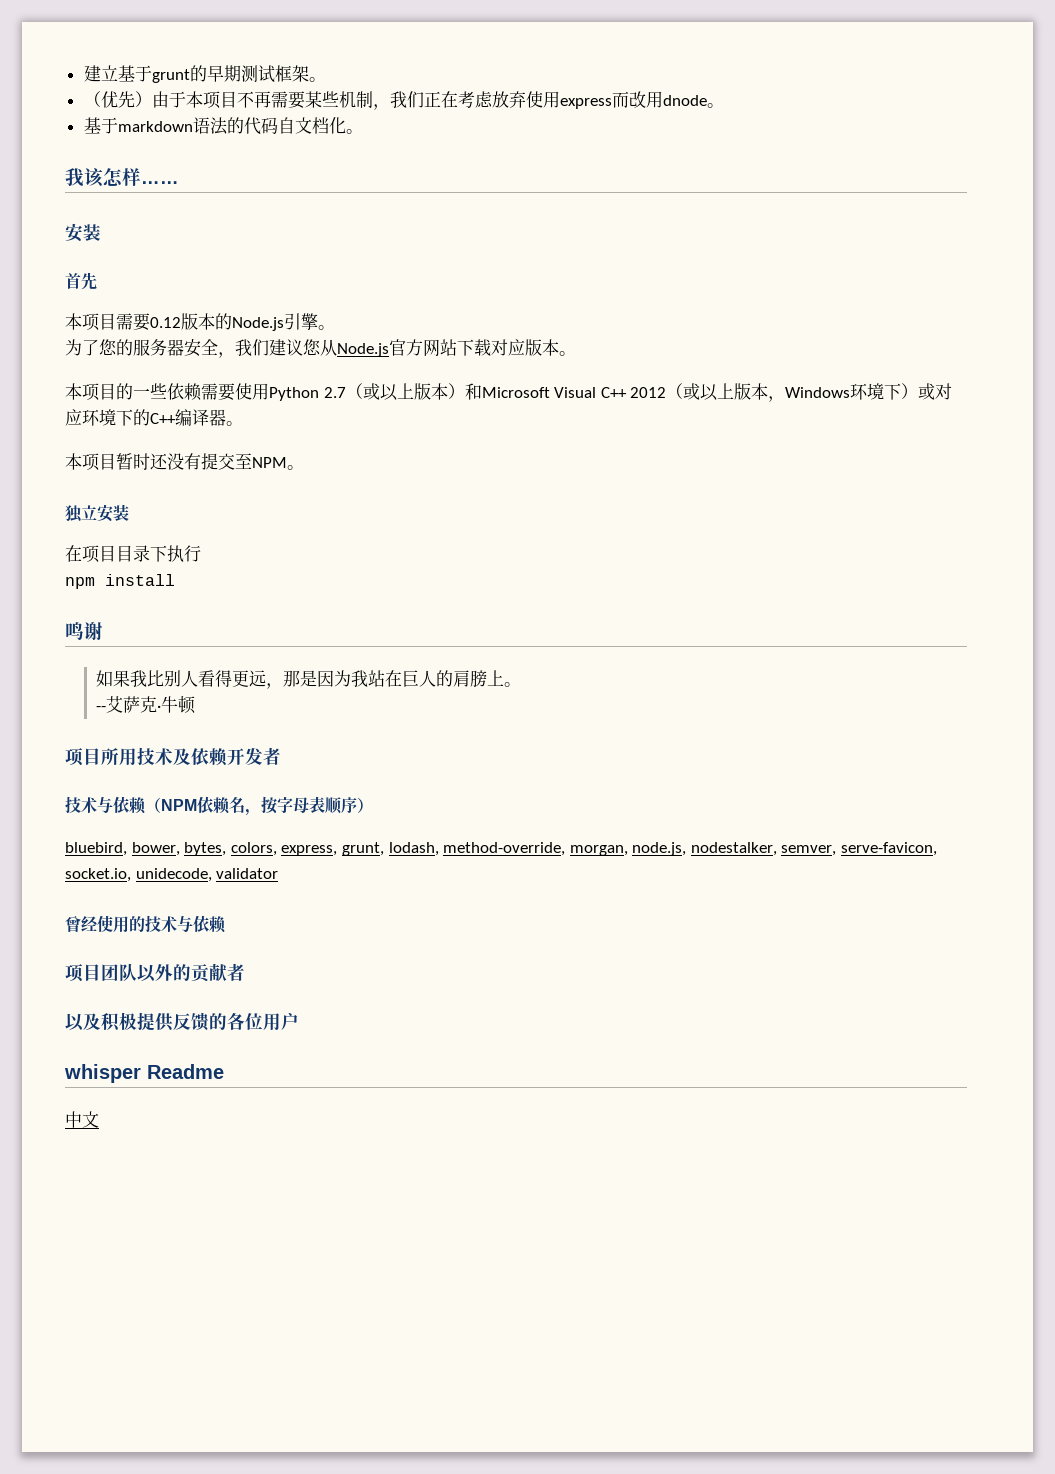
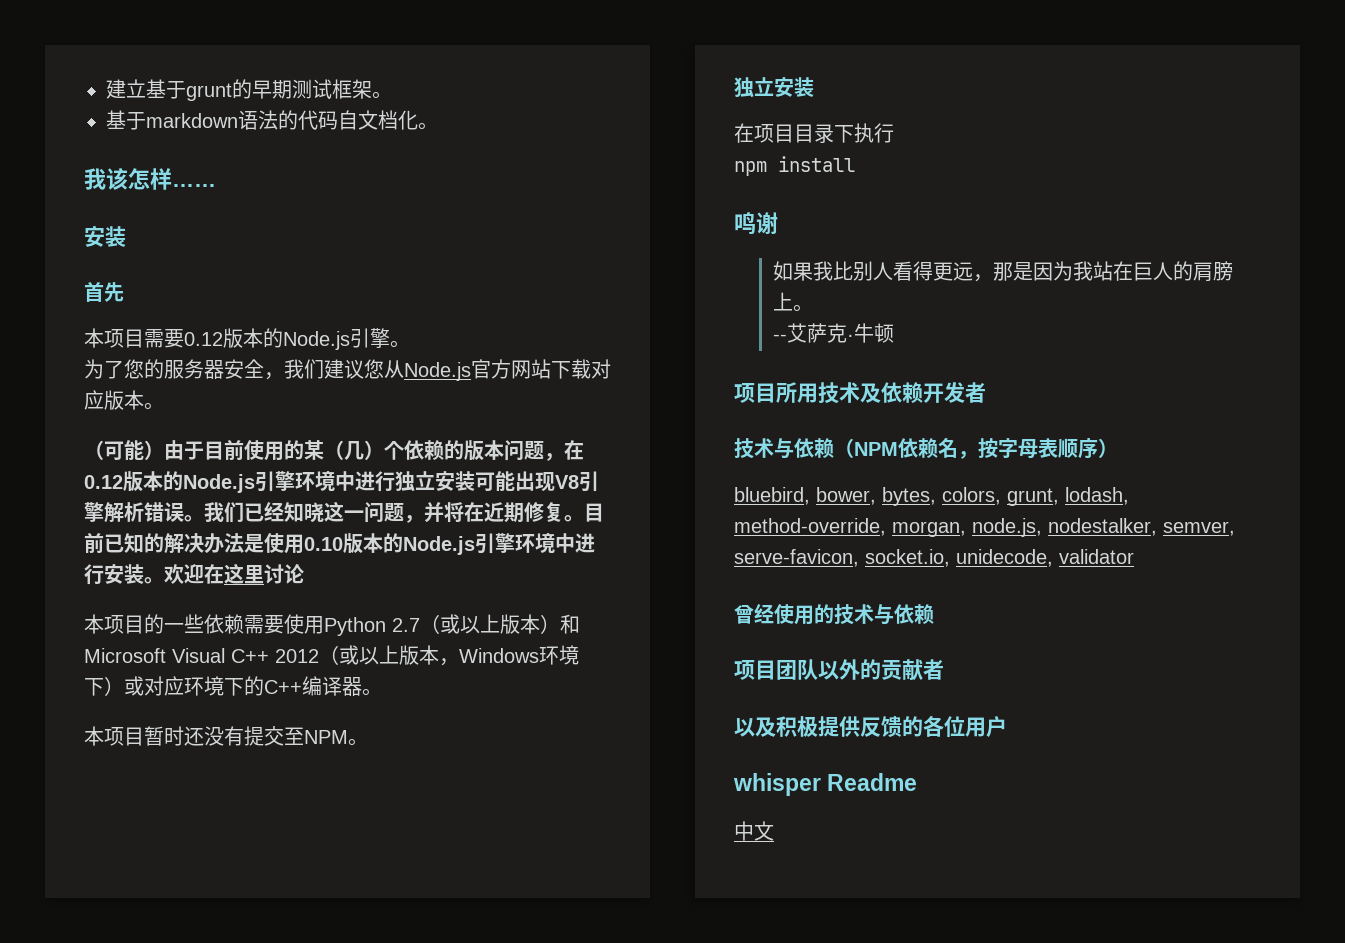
[83,91,724,110] // （优先）由于本项目不再需要某些机制，我们正在考虑放弃使用express而改用dnode。 -> (392, 95) none
(576, 353) none -> [84,440,584,461] [84,471,599,493] [84,501,604,523] [84,533,595,555] [84,563,304,585] // （可能）由于目前使用的某（几）个依赖的版本问题，在0.12版本的Node.js引擎环境中进行独立安装可能出现V8引擎解析错误。我们已经知晓这一问题，并将在近期修复。目前已知的解决办法是使用0.10版本的Node.js引擎环境中进行安装。欢迎在这里讨论
[281,845,338,856] express, -> (1001, 496) none

